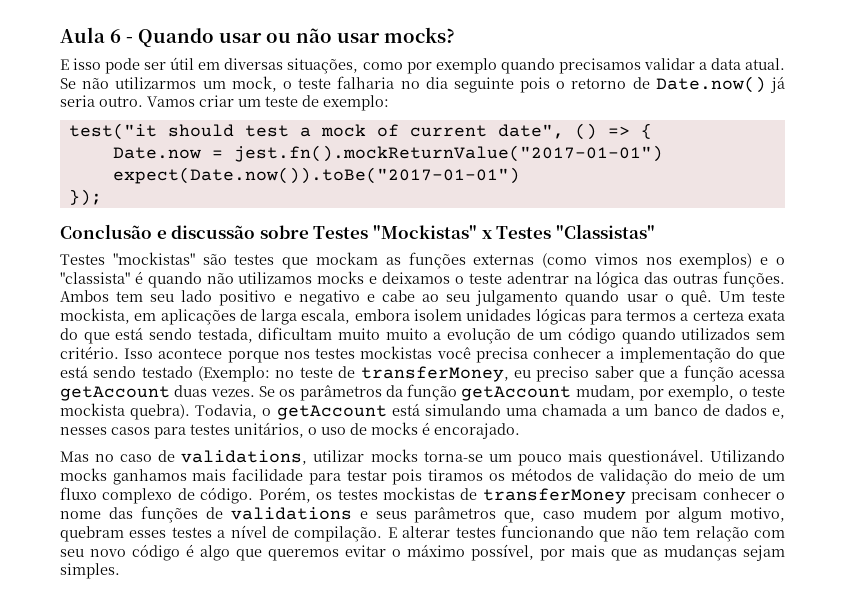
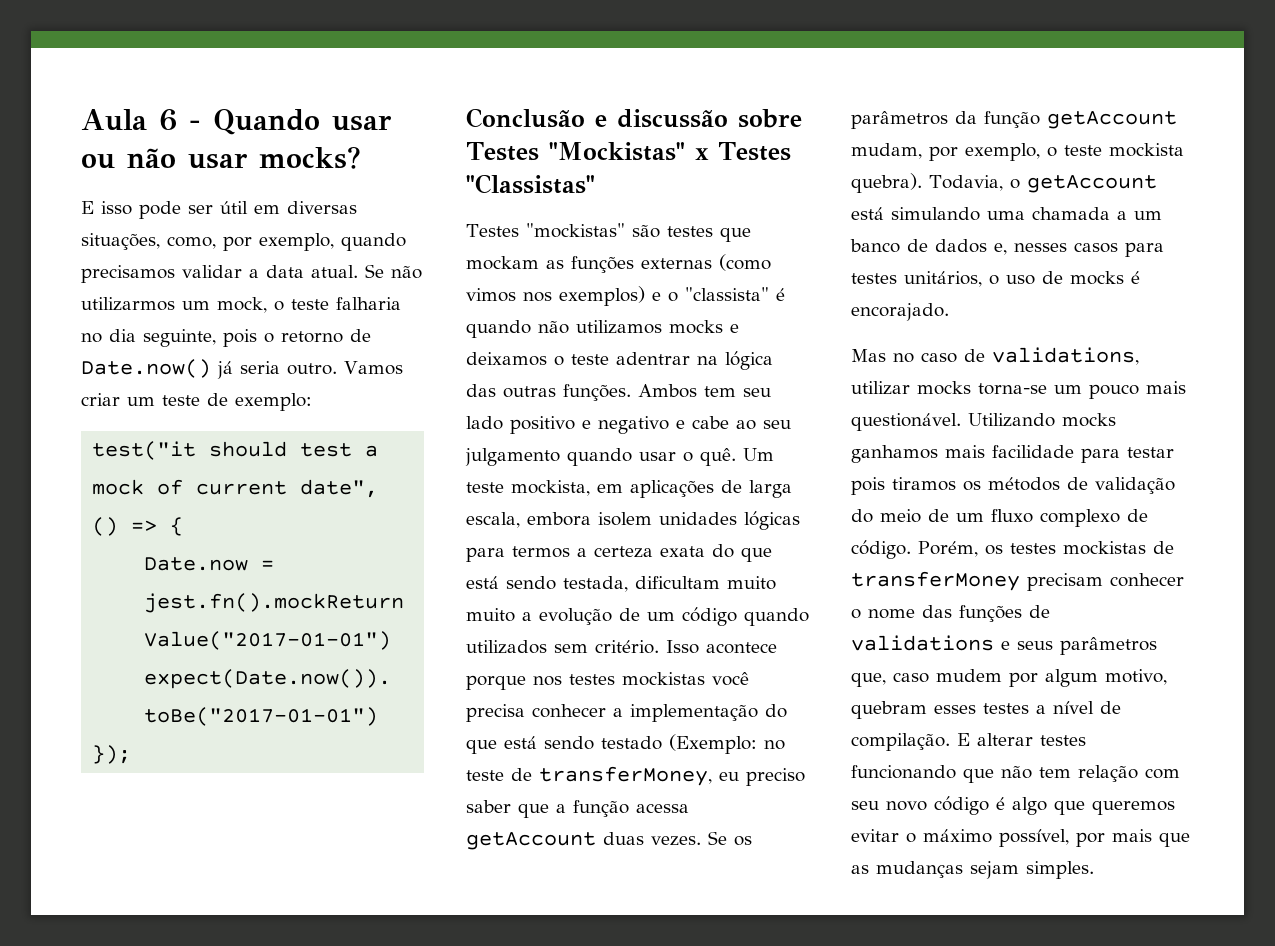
[362,58,497,74] como por exemplo -> [167,233,334,251] como, por exemplo,
[453,77,514,93] seguinte -> [143,329,216,347] seguinte,

